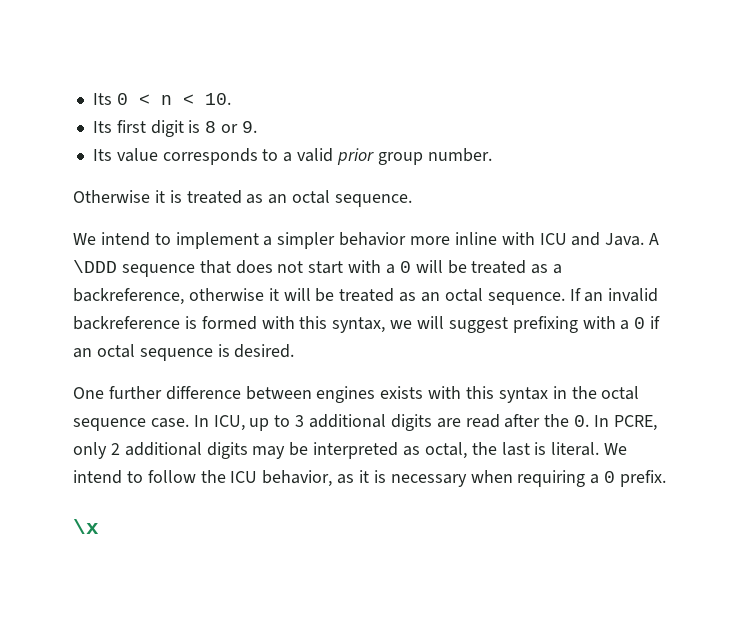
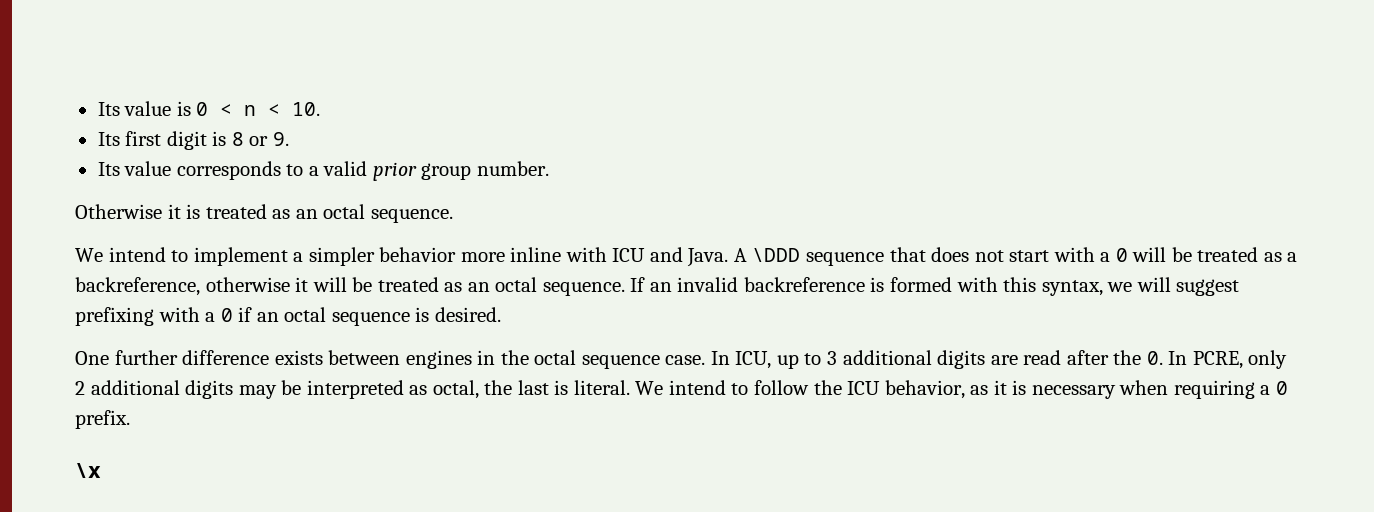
[92,93,112,105] Its -> [97,101,191,116] Its value is
(241, 393) none -> [274,350,323,365] exists
[380,386,548,403] exists with this syntax -> (472, 359) none

